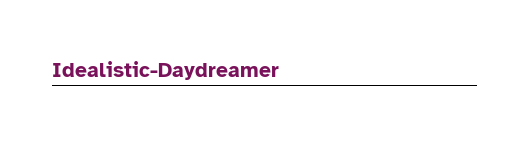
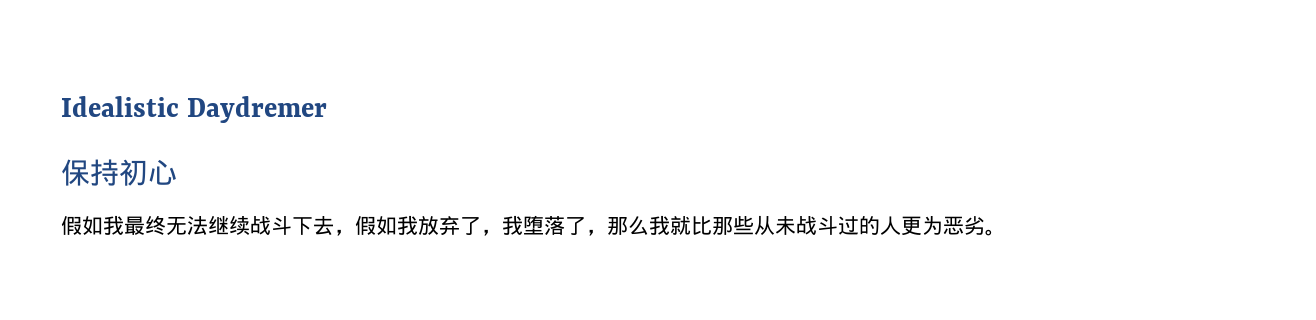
[52,61,279,80] Idealistic-Daydreamer -> [61,96,328,123] [61,159,177,186] [61,215,1006,236] Idealistic Daydremer // 保持初心 // 假如我最终无法继续战斗下去，假如我放弃了，我堕落了，那么我就比那些从未战斗过的人更为恶劣。

